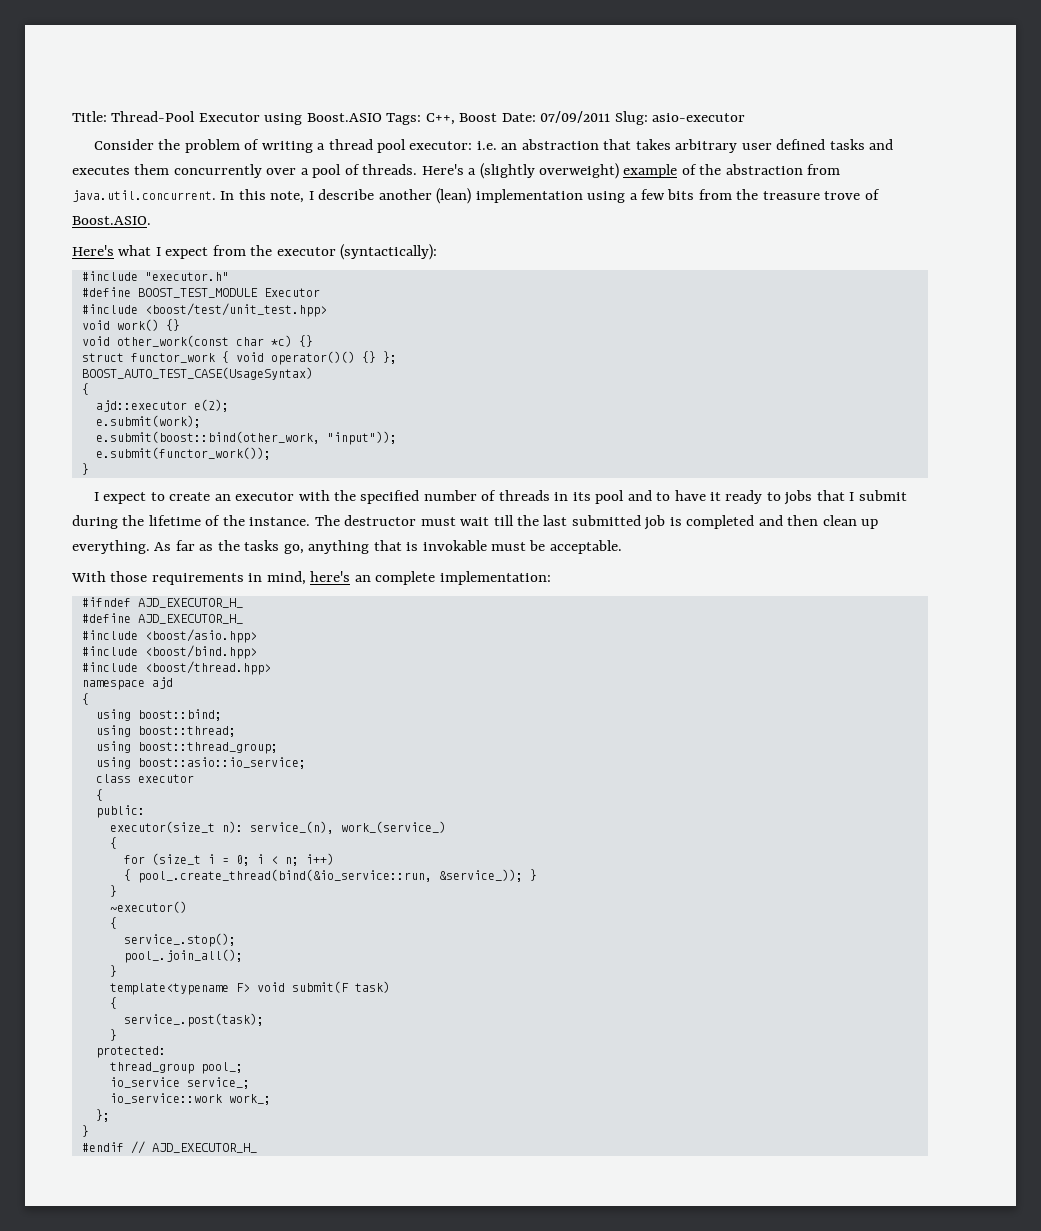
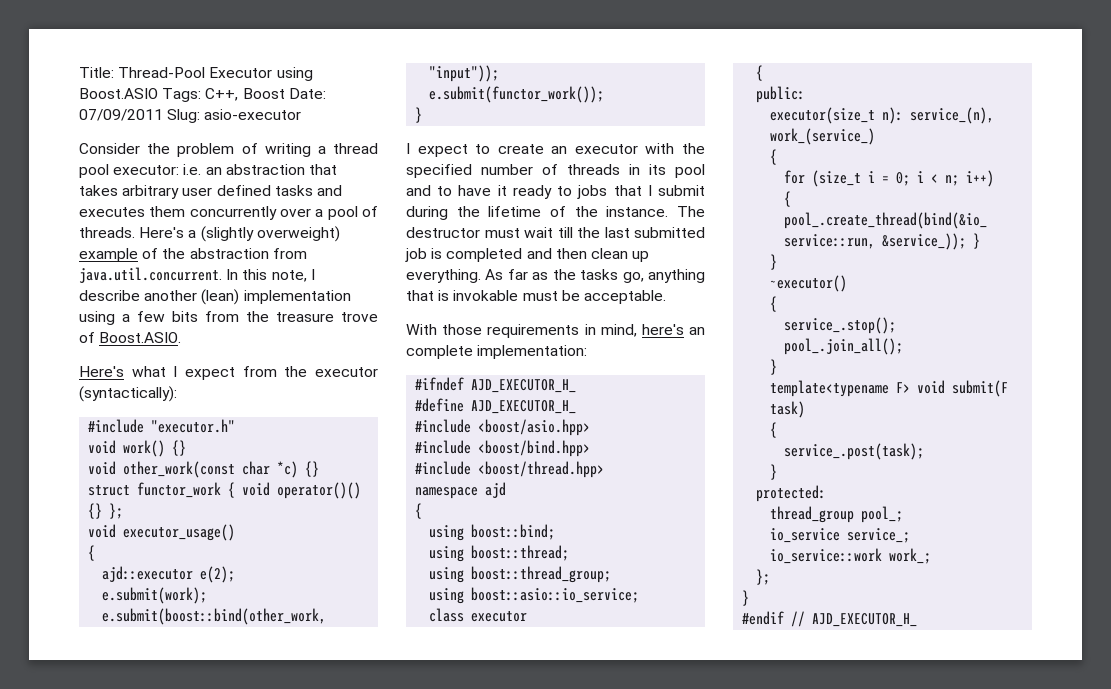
[81,287,320,298] [81,303,327,317] // #define BOOST_TEST_MODULE Executor // #include <boost/test/unit_test.hpp> -> (236, 426) none
[81,367,313,380] BOOST_AUTO_TEST_CASE(UsageSyntax) -> [88,524,236,541] void executor_usage()

